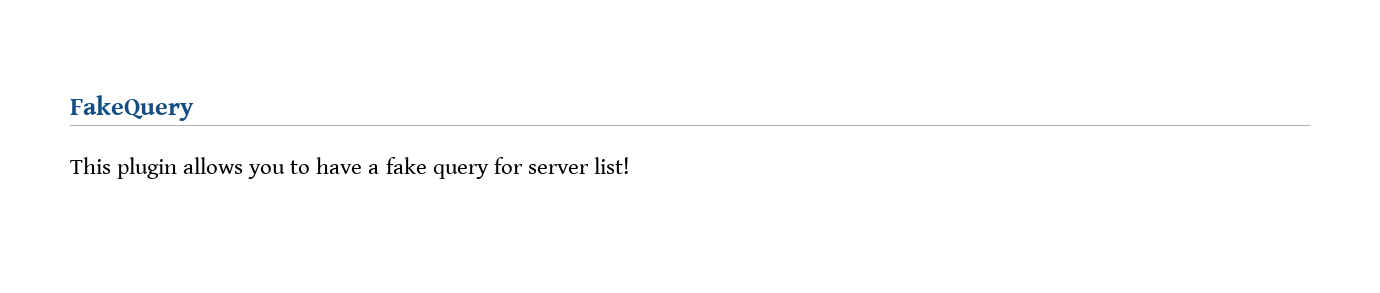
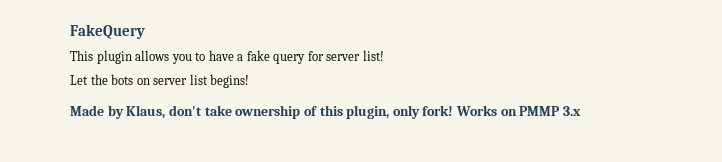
(630, 165) none -> [70,74,250,88] [70,105,582,119] // Let the bots on server list begins! // Made by Klaus, don't take ownership of this plugin, only fork! Works on PMMP 3.x

